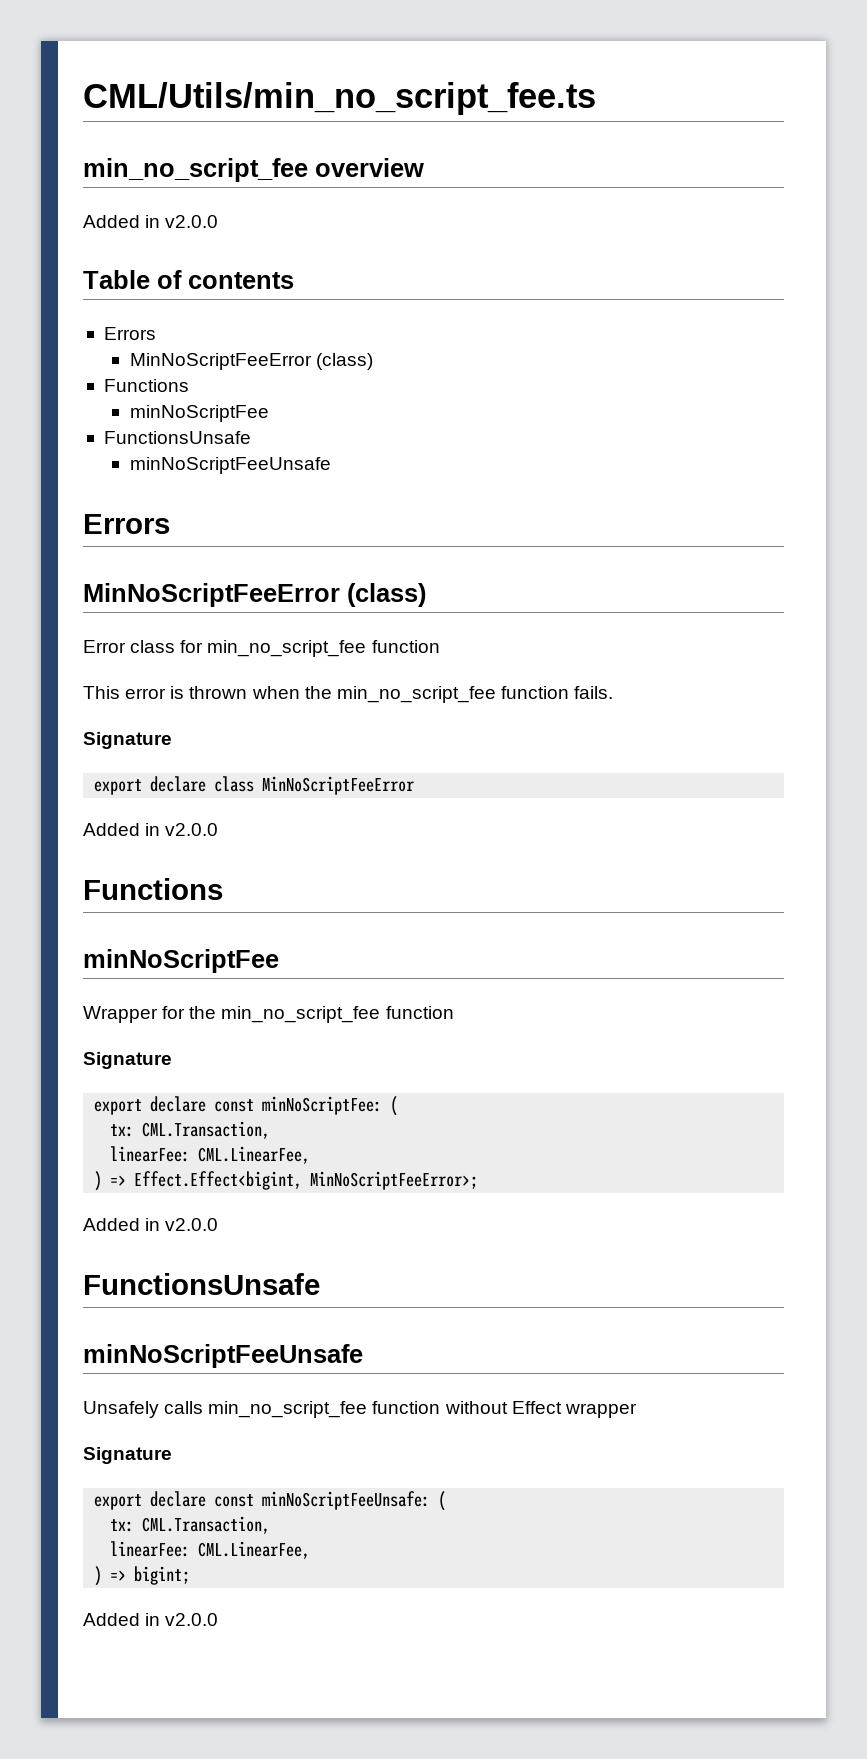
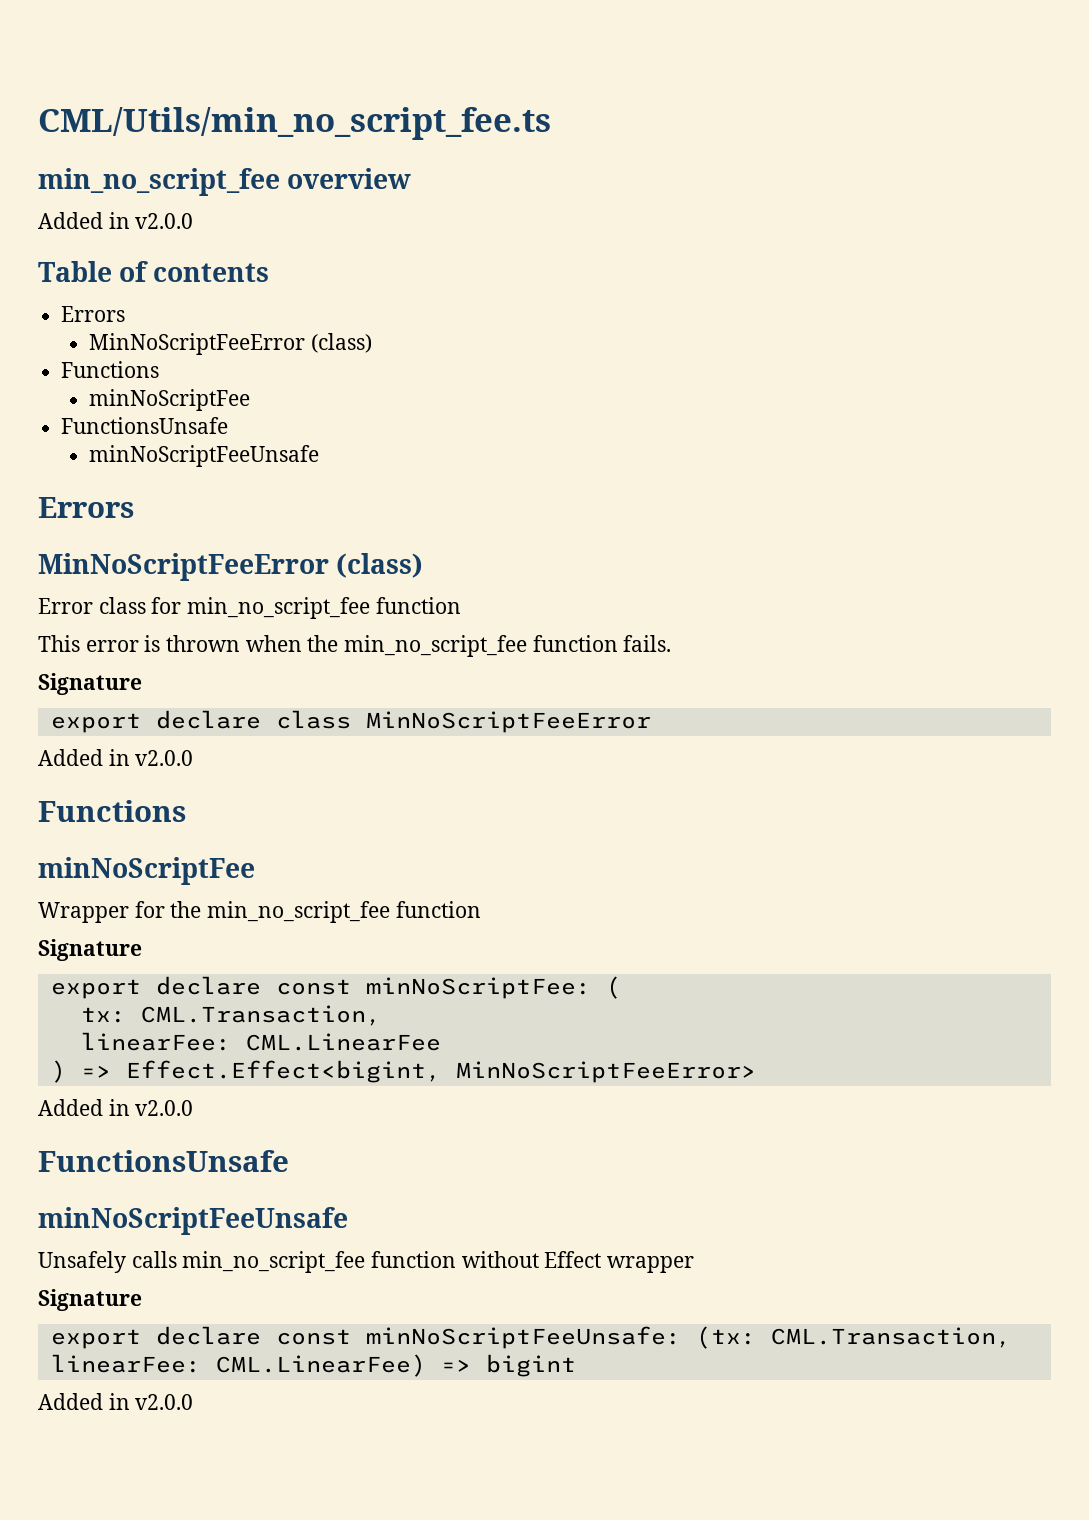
[198,1146,311,1164] CML.LinearFee, -> [245,1033,441,1051] CML.LinearFee
[310,1171,479,1190] MinNoScriptFeeError>; -> [455,1061,756,1083] MinNoScriptFeeError>
[438,1491,447,1511] [110,1516,271,1534] [110,1541,311,1559] [94,1566,191,1586] ( // tx: CML.Transaction, // linearFee: CML.LinearFee, // ) => bigint; -> [695,1326,1011,1349] [50,1354,576,1377] (tx: CML.Transaction, linearFee: CML.LinearFee) => bigint

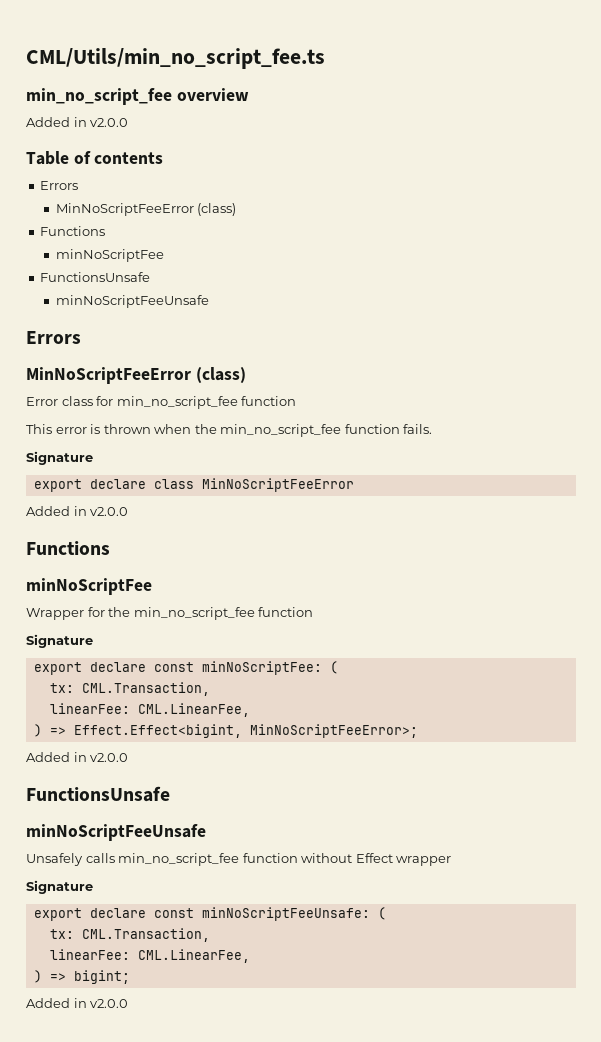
[245,1033,441,1051] CML.LinearFee -> [137,703,250,717] CML.LinearFee,
[455,1061,756,1083] MinNoScriptFeeError> -> [249,724,418,738] MinNoScriptFeeError>;
[695,1326,1011,1349] [50,1354,576,1377] (tx: CML.Transaction, linearFee: CML.LinearFee) => bigint -> [377,907,386,920] [49,928,210,942] [49,949,250,963] [33,970,130,984] ( // tx: CML.Transaction, // linearFee: CML.LinearFee, // ) => bigint;

